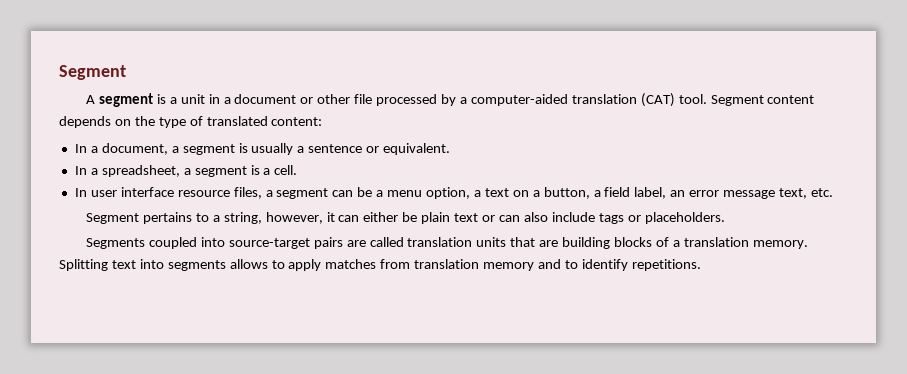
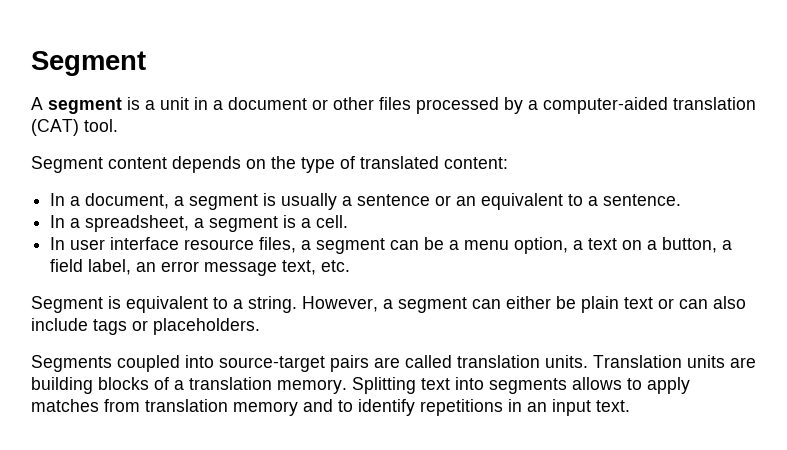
[354,94,373,104] file -> [379,97,411,110] files
(707, 99) none -> (118, 125) //
[383,143,451,155] equivalent. -> [456,193,682,210] an equivalent to a sentence.
[142,212,335,224] pertains to a string, however, it -> [108,296,467,313] is equivalent to a string. However, a segment
[476,237,536,247] units that -> [545,355,725,368] units. Translation units
[631,259,701,271] repetitions. -> [420,399,630,416] repetitions in an input text.

